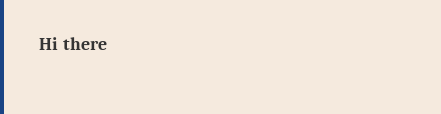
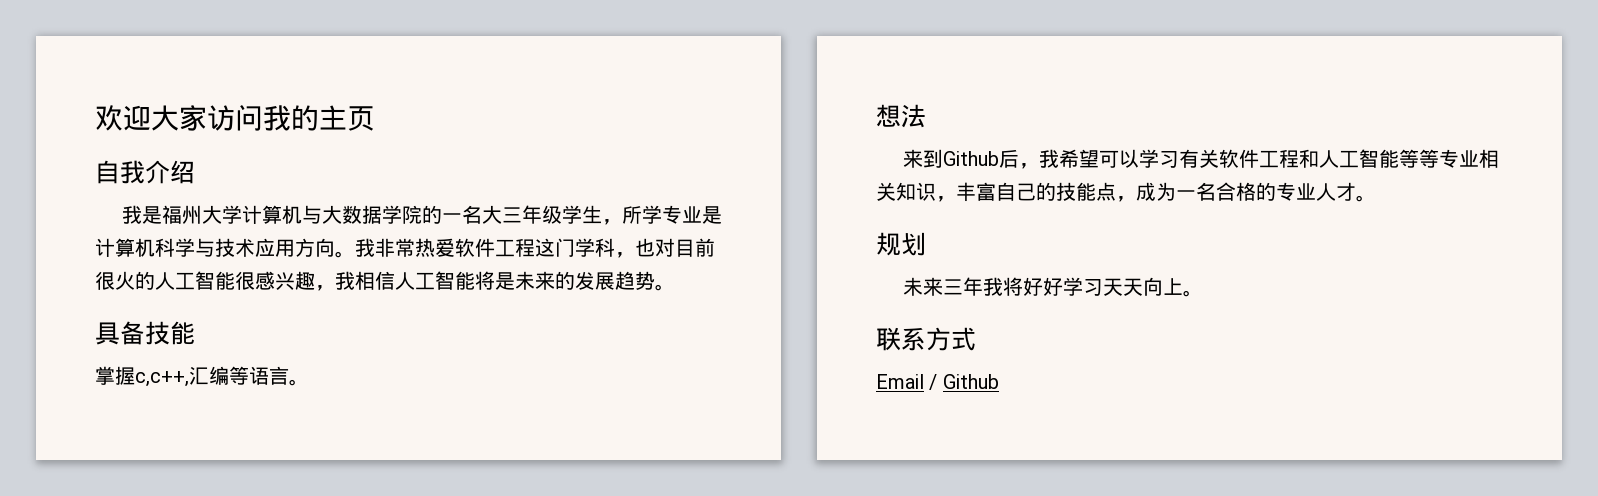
[39,37,107,50] Hi there -> [95,105,375,131] [95,160,195,184] [121,205,722,225] [95,238,715,258] [95,271,675,291] [95,321,195,345] [95,366,309,387] [876,104,926,128] [902,149,1499,169] [876,182,1376,202] [876,232,926,256] [902,277,1203,297] [876,327,976,351] [876,374,999,390] 欢迎大家访问我的主页 // 自我介绍 // 我是福州大学计算机与大数据学院的一名大三年级学生，所学专业是计算机科学与技术应用方向。我非常热爱软件工程这门学科，也对目前很火的人工智能很感兴趣，我相信人工智能将是未来的发展趋势。 // 具备技能 // 掌握c,c++,汇编等语言。 // 想法 // 来到Github后，我希望可以学习有关软件工程和人工智能等等专业相关知识，丰富自己的技能点，成为一名合格的专业人才。 // 规划 // 未来三年我将好好学习天天向上。 // 联系方式 // Email / Github

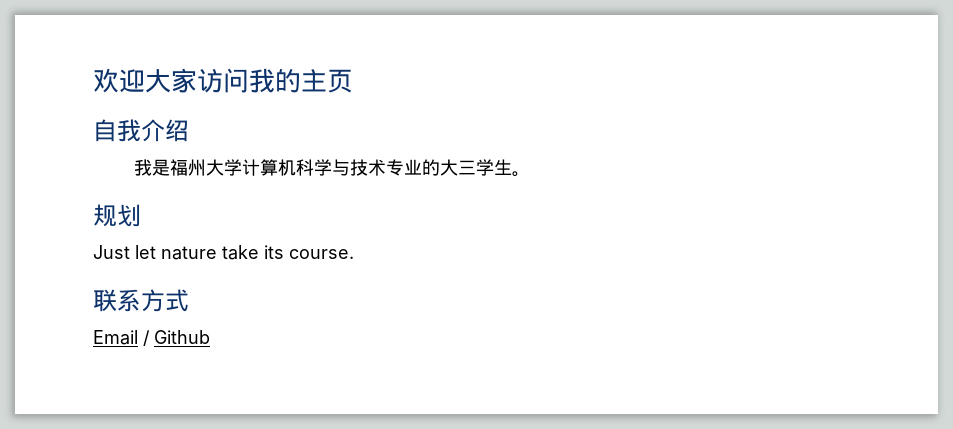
[301,205,722,225] [95,238,715,258] [95,271,675,291] [95,321,195,345] [95,366,309,387] [876,104,926,128] [902,149,1499,169] [876,182,1376,202] [876,232,926,256] [902,277,1203,297] 与大数据学院的一名大三年级学生，所学专业是计算机科学与技术应用方向。我非常热爱软件工程这门学科，也对目前很火的人工智能很感兴趣，我相信人工智能将是未来的发展趋势。 // 具备技能 // 掌握c,c++,汇编等语言。 // 想法 // 来到Github后，我希望可以学习有关软件工程和人工智能等等专业相关知识，丰富自己的技能点，成为一名合格的专业人才。 // 规划 // 未来三年我将好好学习天天向上。 -> [296,159,531,177] [93,204,141,227] [93,245,354,260] 科学与技术专业的大三学生。 // 规划 // Just let nature take its course.

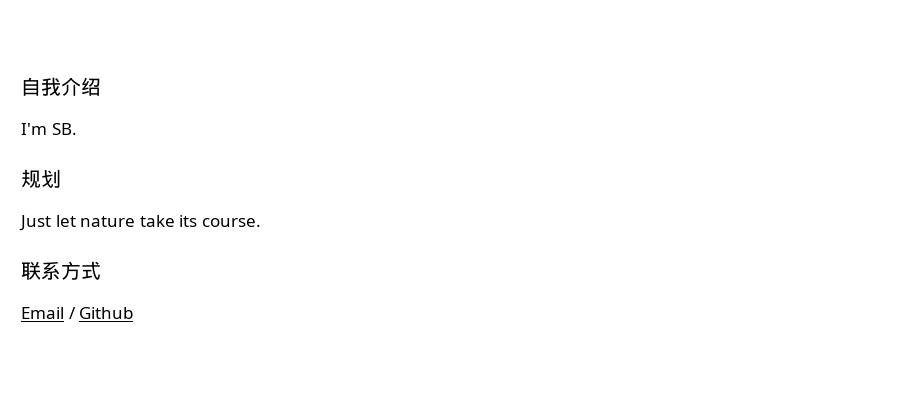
[93,68,353,93] [93,119,189,142] [134,159,531,177] 欢迎大家访问我的主页 // 自我介绍 // 我是福州大学计算机科学与技术专业的大三学生。 -> [21,77,101,96] [21,123,77,135] 自我介绍 // I'm SB.

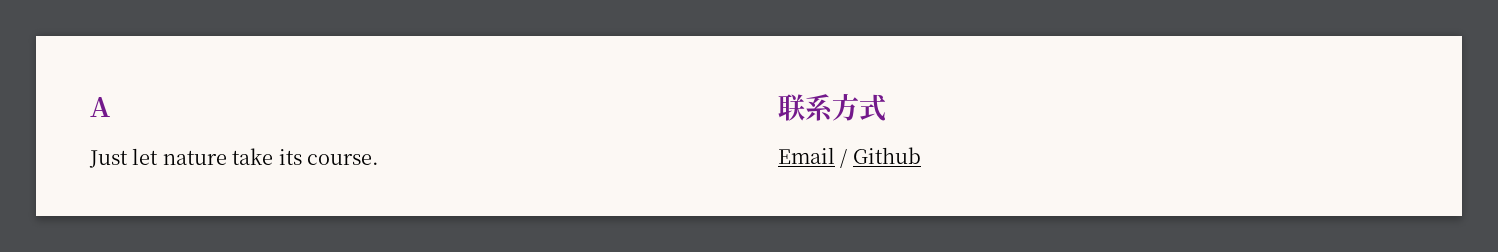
[21,77,101,96] [21,123,77,135] [21,169,61,188] 自我介绍 // I'm SB. // 规划 -> [90,97,110,117] A

